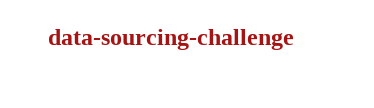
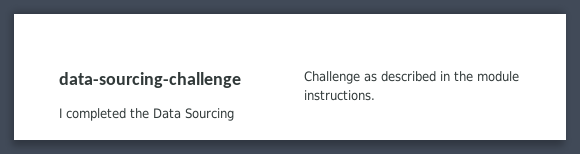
(294, 39) none -> [59,108,234,121] [304,71,519,84] [304,90,375,101] // I completed the Data Sourcing Challenge as described in the module instructions.

